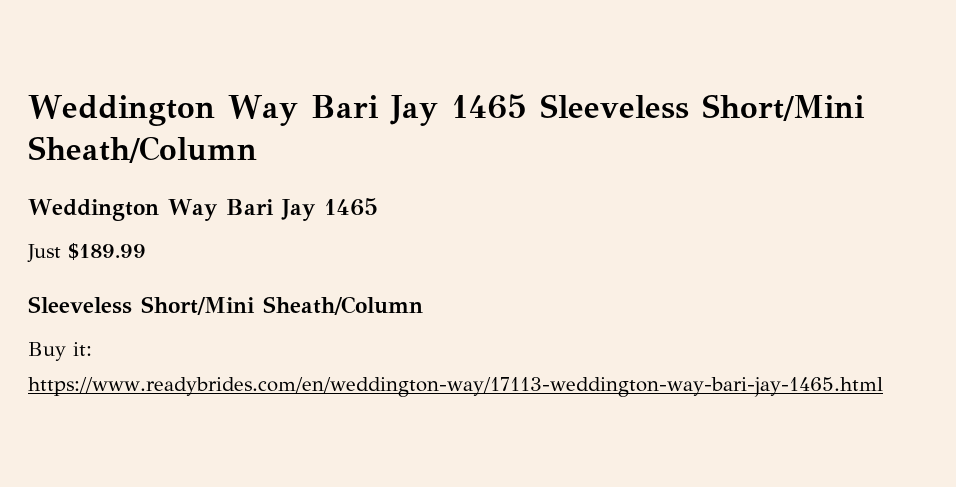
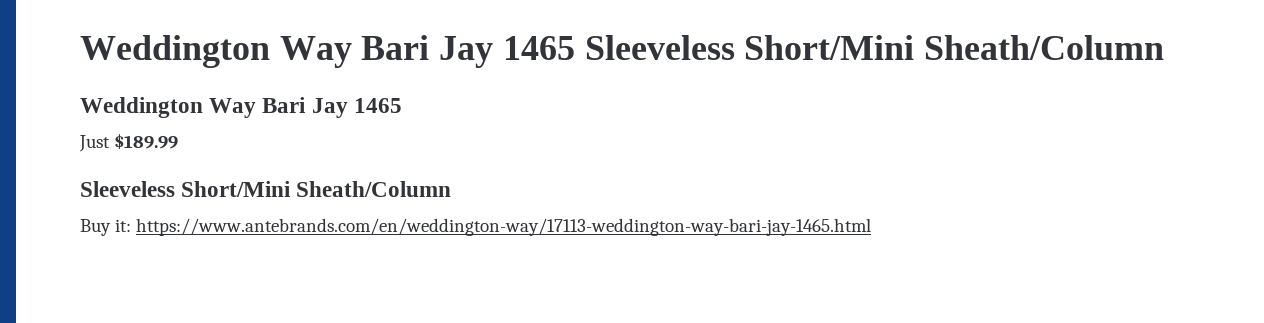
[28,377,883,397] https://www.readybrides.com/en/weddington-way/17113-weddington-way-bari-jay-1465.html -> [136,218,872,236] https://www.antebrands.com/en/weddington-way/17113-weddington-way-bari-jay-1465.html

